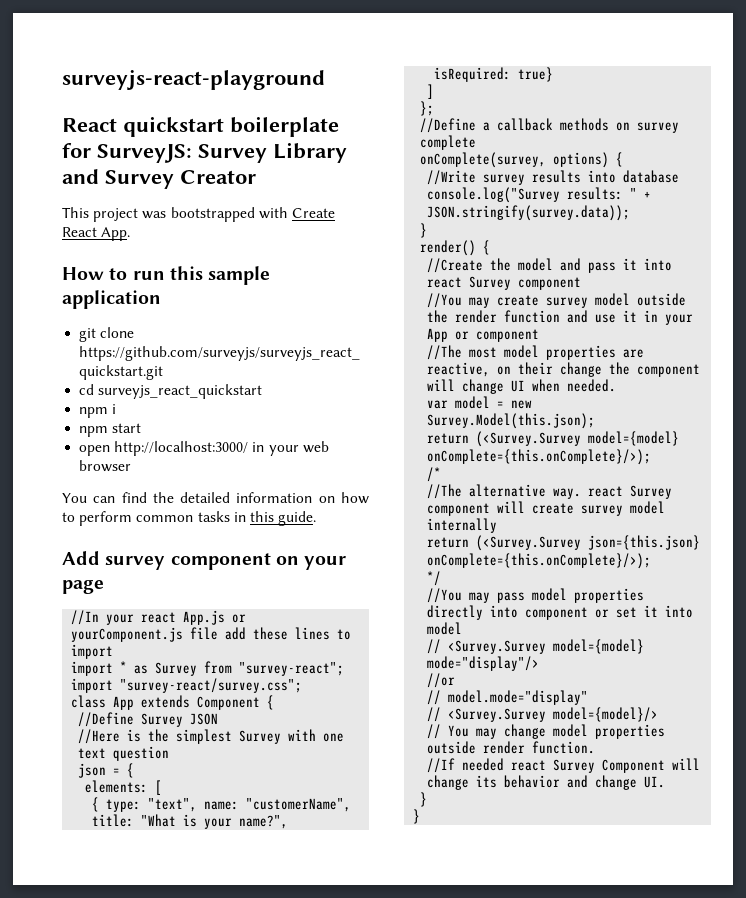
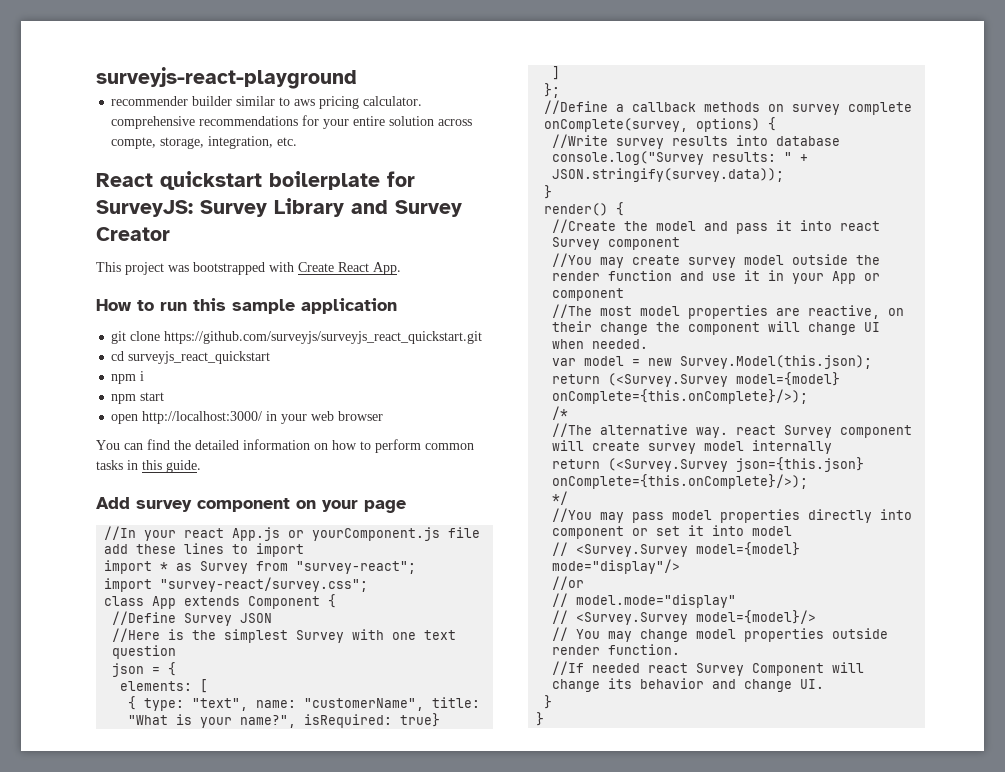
(325, 79) none -> [111,96,423,109] [111,115,473,129] [111,136,298,149] // recommender builder similar to aws pricing calculator. comprehensive recommendations for your entire solution across compte, storage, integration, etc.

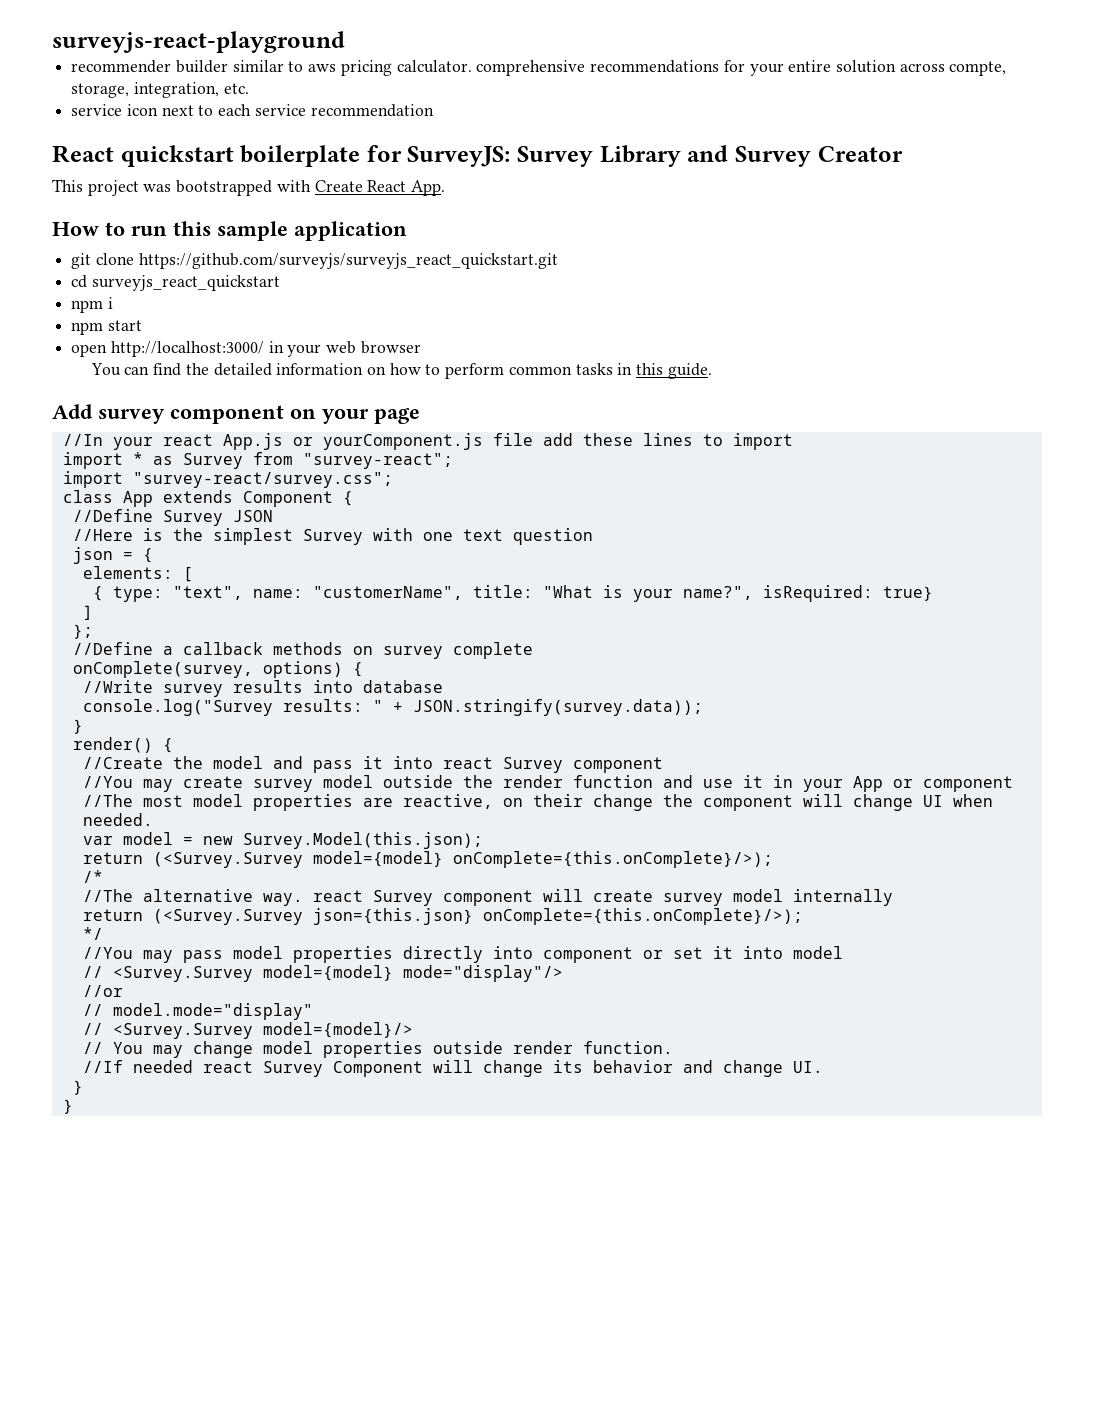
(298, 141) none -> [71,104,434,117] // service icon next to each service recommendation

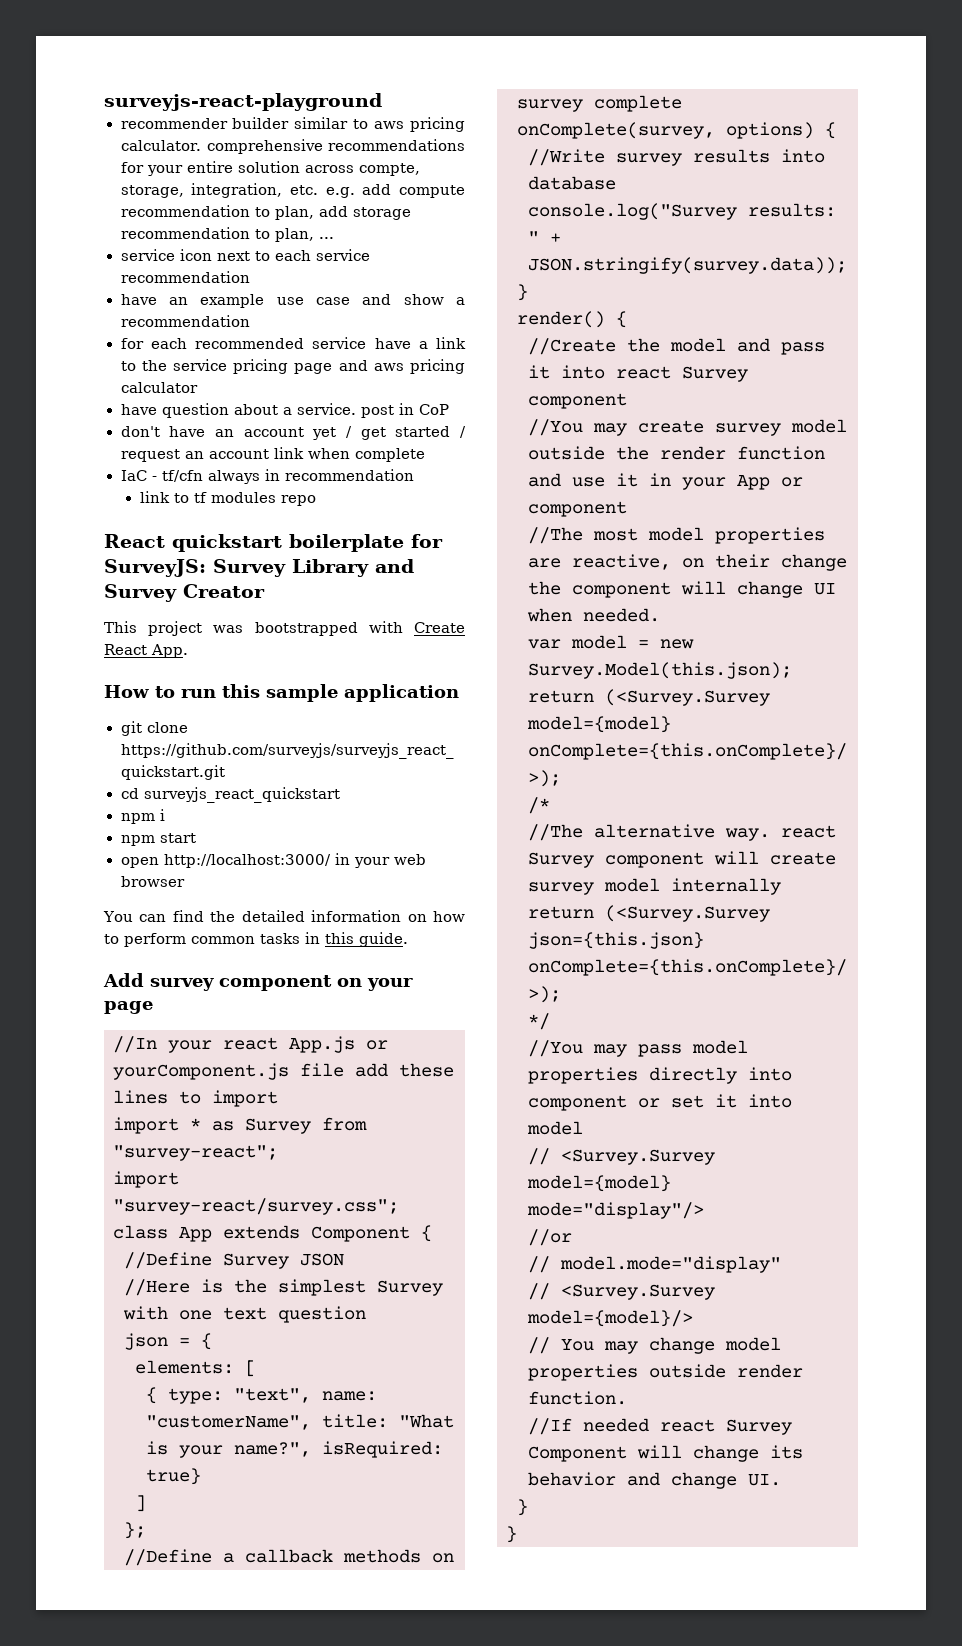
(249, 88) none -> [325,184,465,198] [120,205,411,220] [120,227,334,242] e.g. add compute recommendation to plan, add storage recommendation to plan, ...
(434, 110) none -> [120,294,465,308] [120,315,250,327] [120,337,466,349] [120,359,465,374] [120,382,198,393] [120,403,449,418] [120,426,466,440] [120,447,425,462] [120,469,414,484] [139,491,316,506] // have an example use case and show a recommendation // for each recommended service have a link to the service pricing page and aws pricing calculator // have question about a service. post in CoP // don't have an account yet / get started / request an account link when complete // IaC - tf/cfn always in recommendation // link to tf modules repo

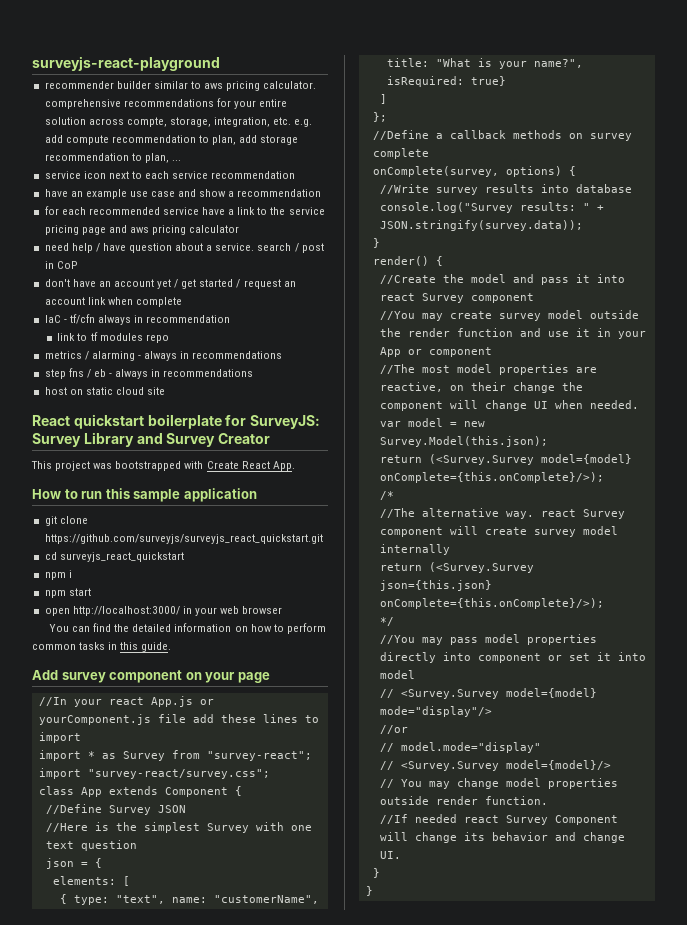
(198, 387) none -> [44,243,100,253] need help /
(356, 409) none -> [257,243,299,252] search /
(316, 500) none -> [44,351,283,361] [44,368,254,379] [44,387,166,395] // metrics / alarming - always in recommendations // step fns / eb - always in recommendations // host on static cloud site

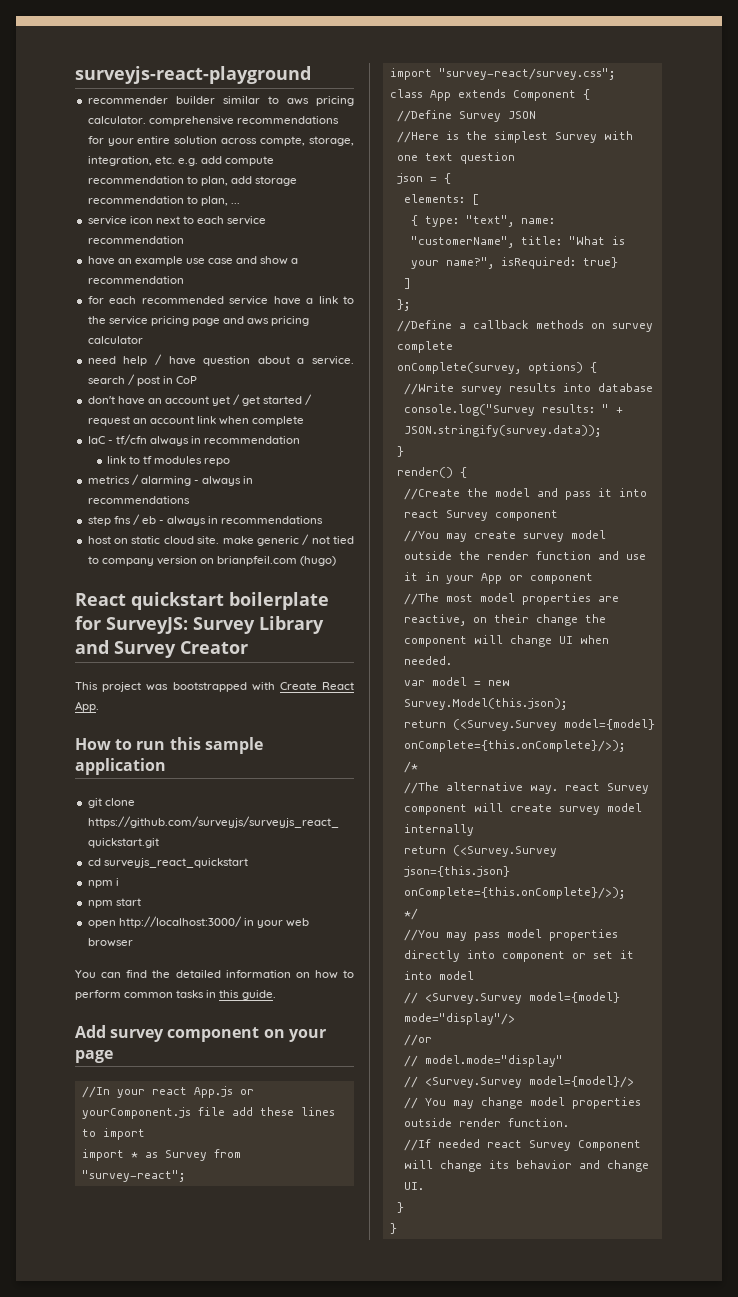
[147,387,166,395] site -> [197,534,355,546] [87,556,337,566] site. make generic / not tied to company version on brianpfeil.com (hugo)

